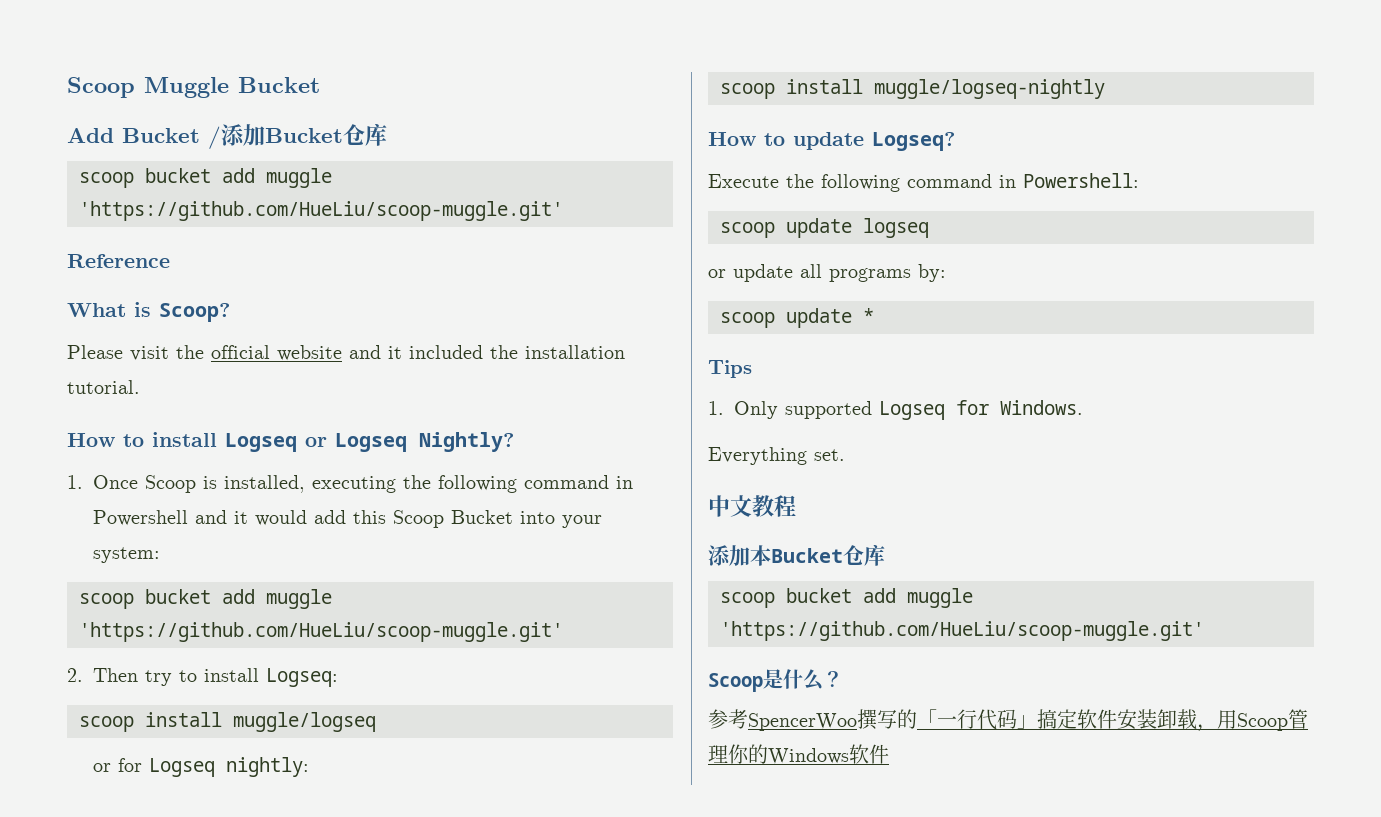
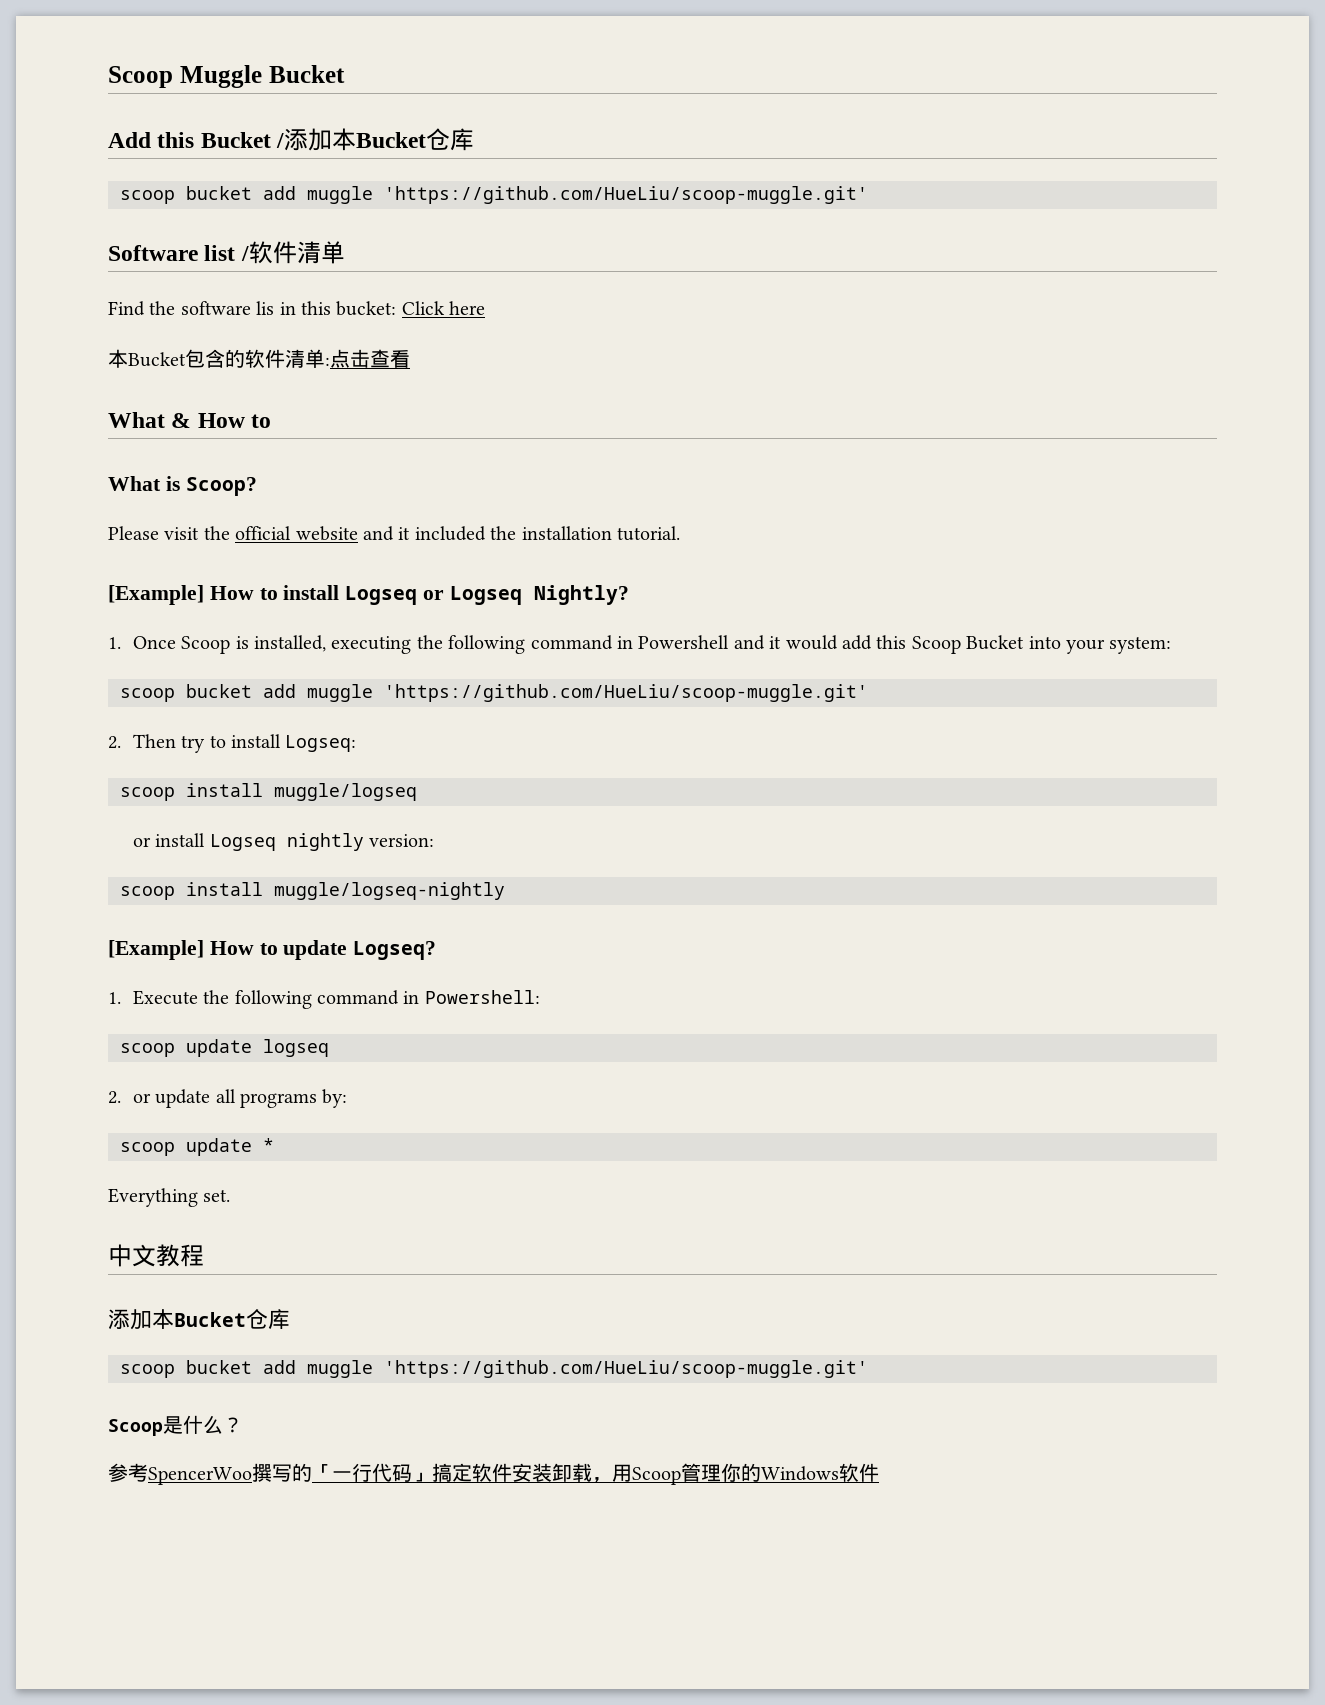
(114, 135) none -> [157,132,195,148] this
[265,123,387,146] [79,168,332,188] [79,201,563,221] [67,254,170,268] Bucket仓库 // scoop bucket add muggle 'https://github.com/HueLiu/scoop-muggle.git' // Reference -> [332,128,475,151] [120,186,868,204] [108,241,345,264] [108,301,486,316] [108,349,410,368] [108,412,272,428] 本Bucket仓库 // scoop bucket add muggle 'https://github.com/HueLiu/scoop-muggle.git' // Software list /软件清单 // Find the software lis in this bucket: Click here // 本Bucket包含的软件清单:点击查看 // What & How to
(140, 387) none -> [108,585,204,605] [Example]
[117,757,309,777] for Logseq nightly: -> [155,833,435,851] install Logseq nightly version:
(1105, 89) none -> [108,940,204,960] [Example]
(955, 141) none -> [108,992,121,1004] 1.
(929, 228) none -> [108,1091,121,1104] 2.
[708,360,752,378] [708,400,1083,420] // Tips // 1. Only supported Logseq for Windows. -> (274, 1145) none

